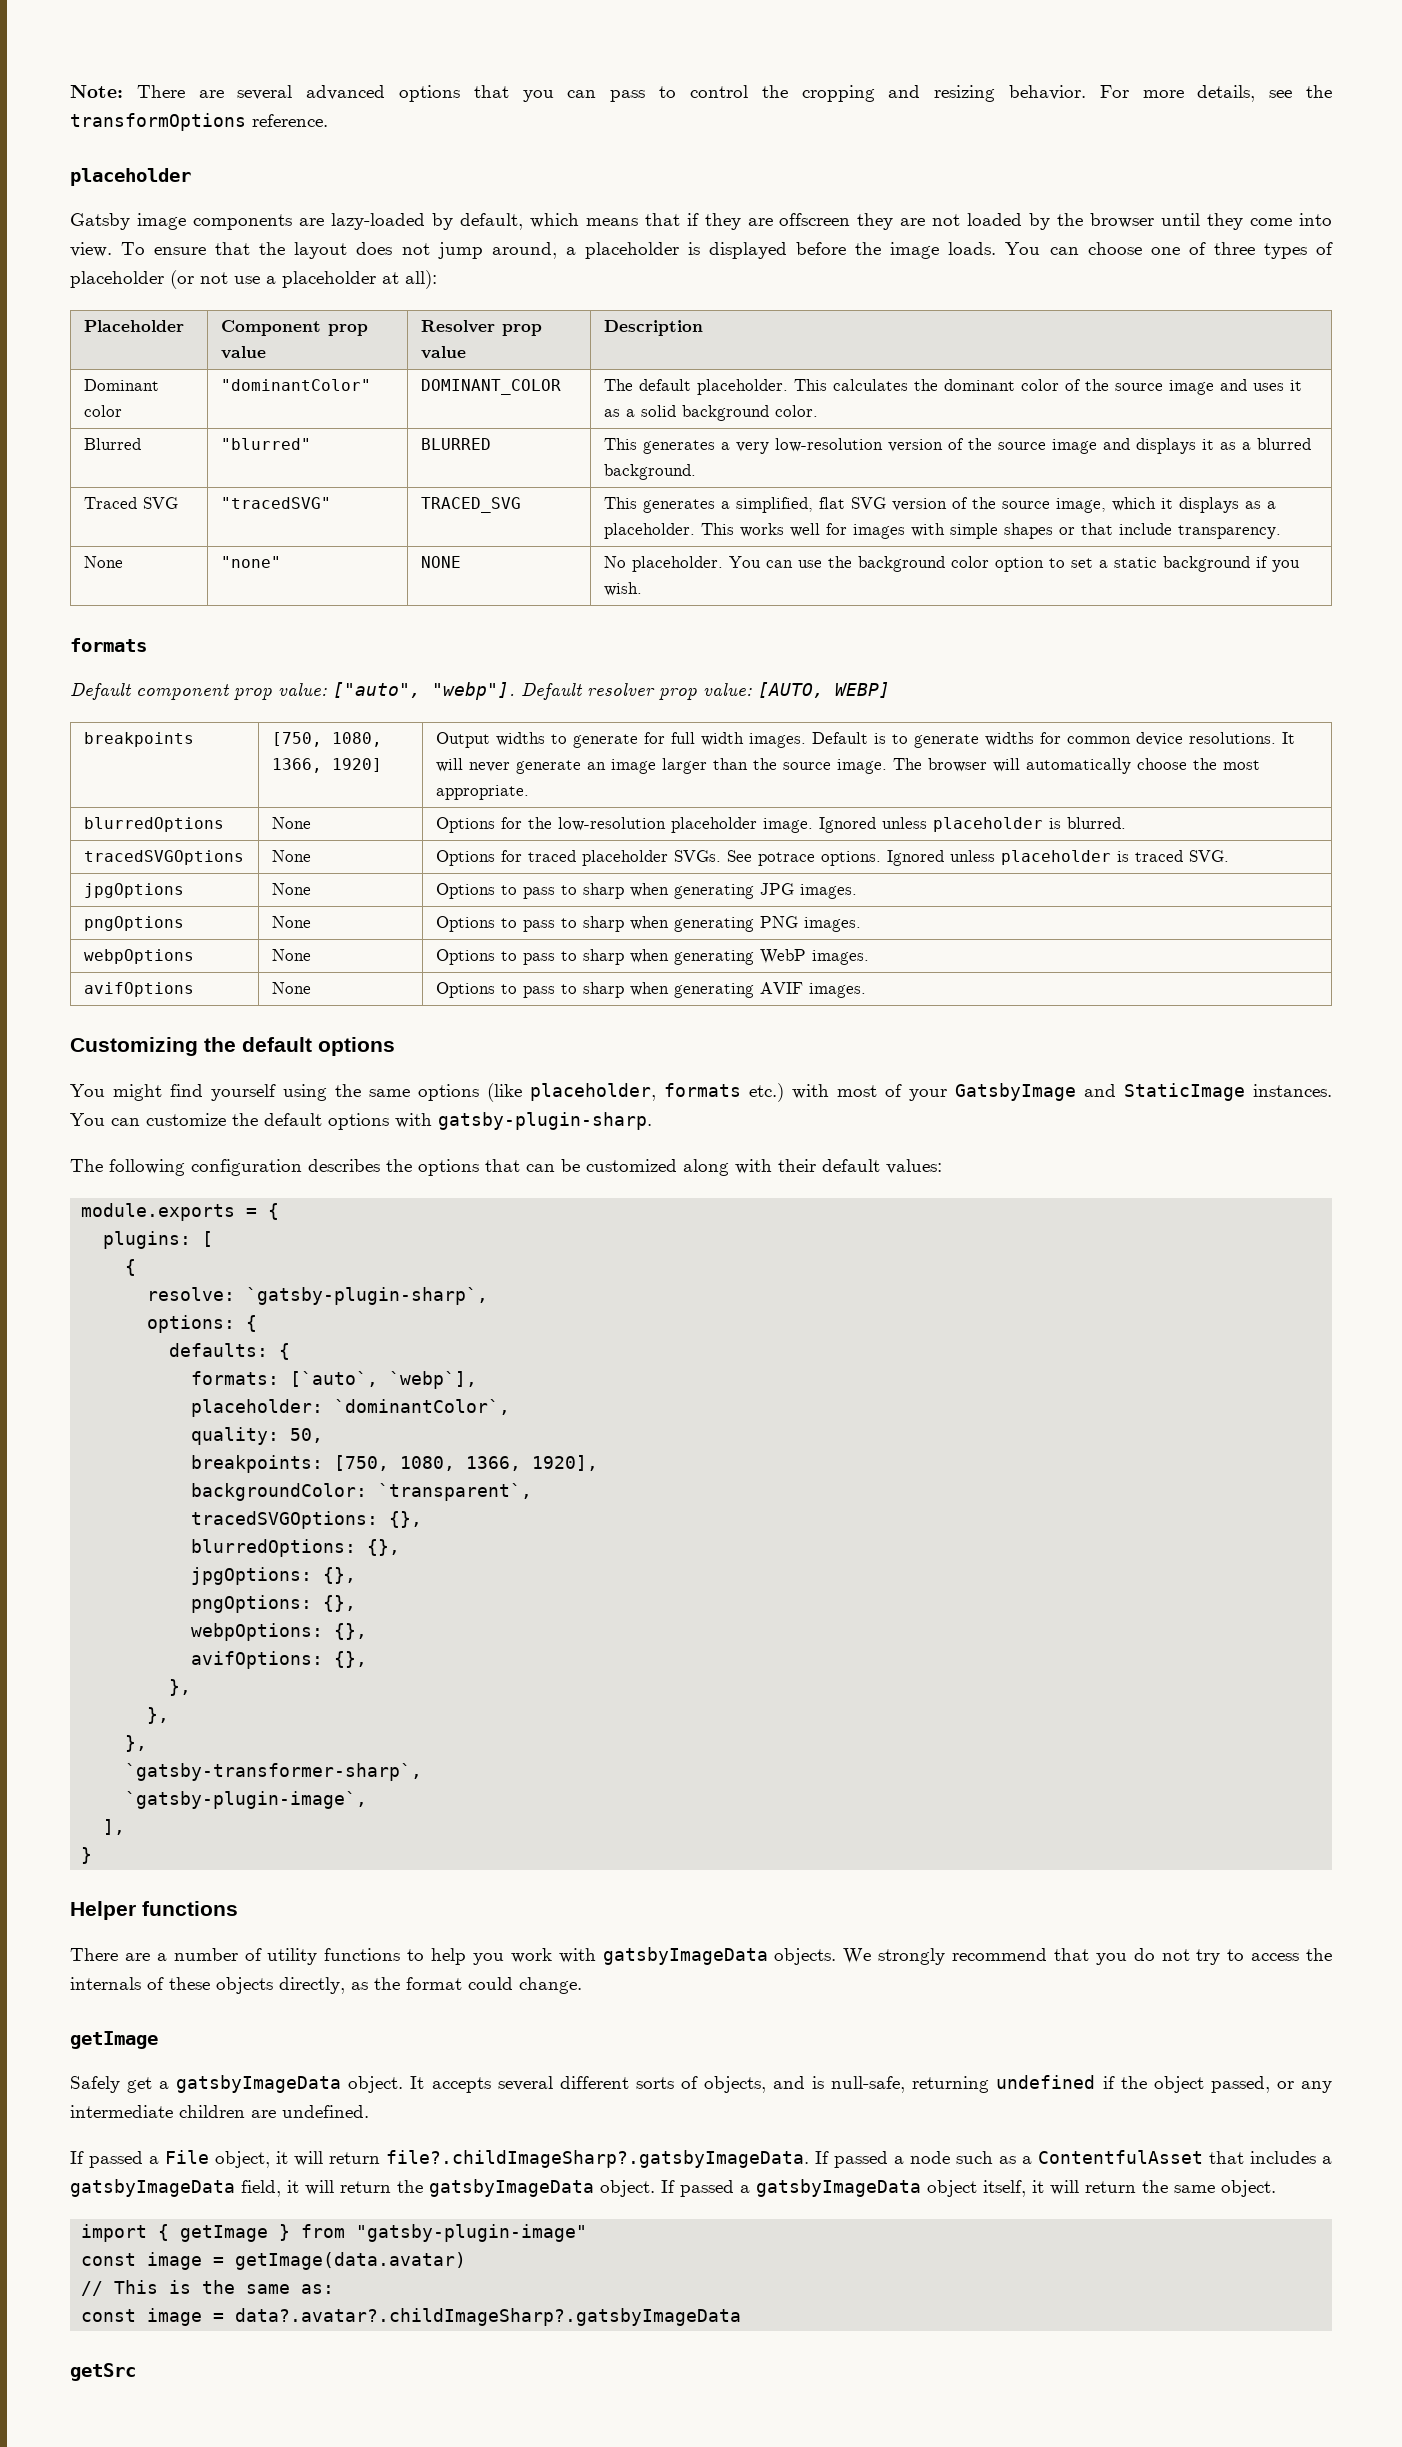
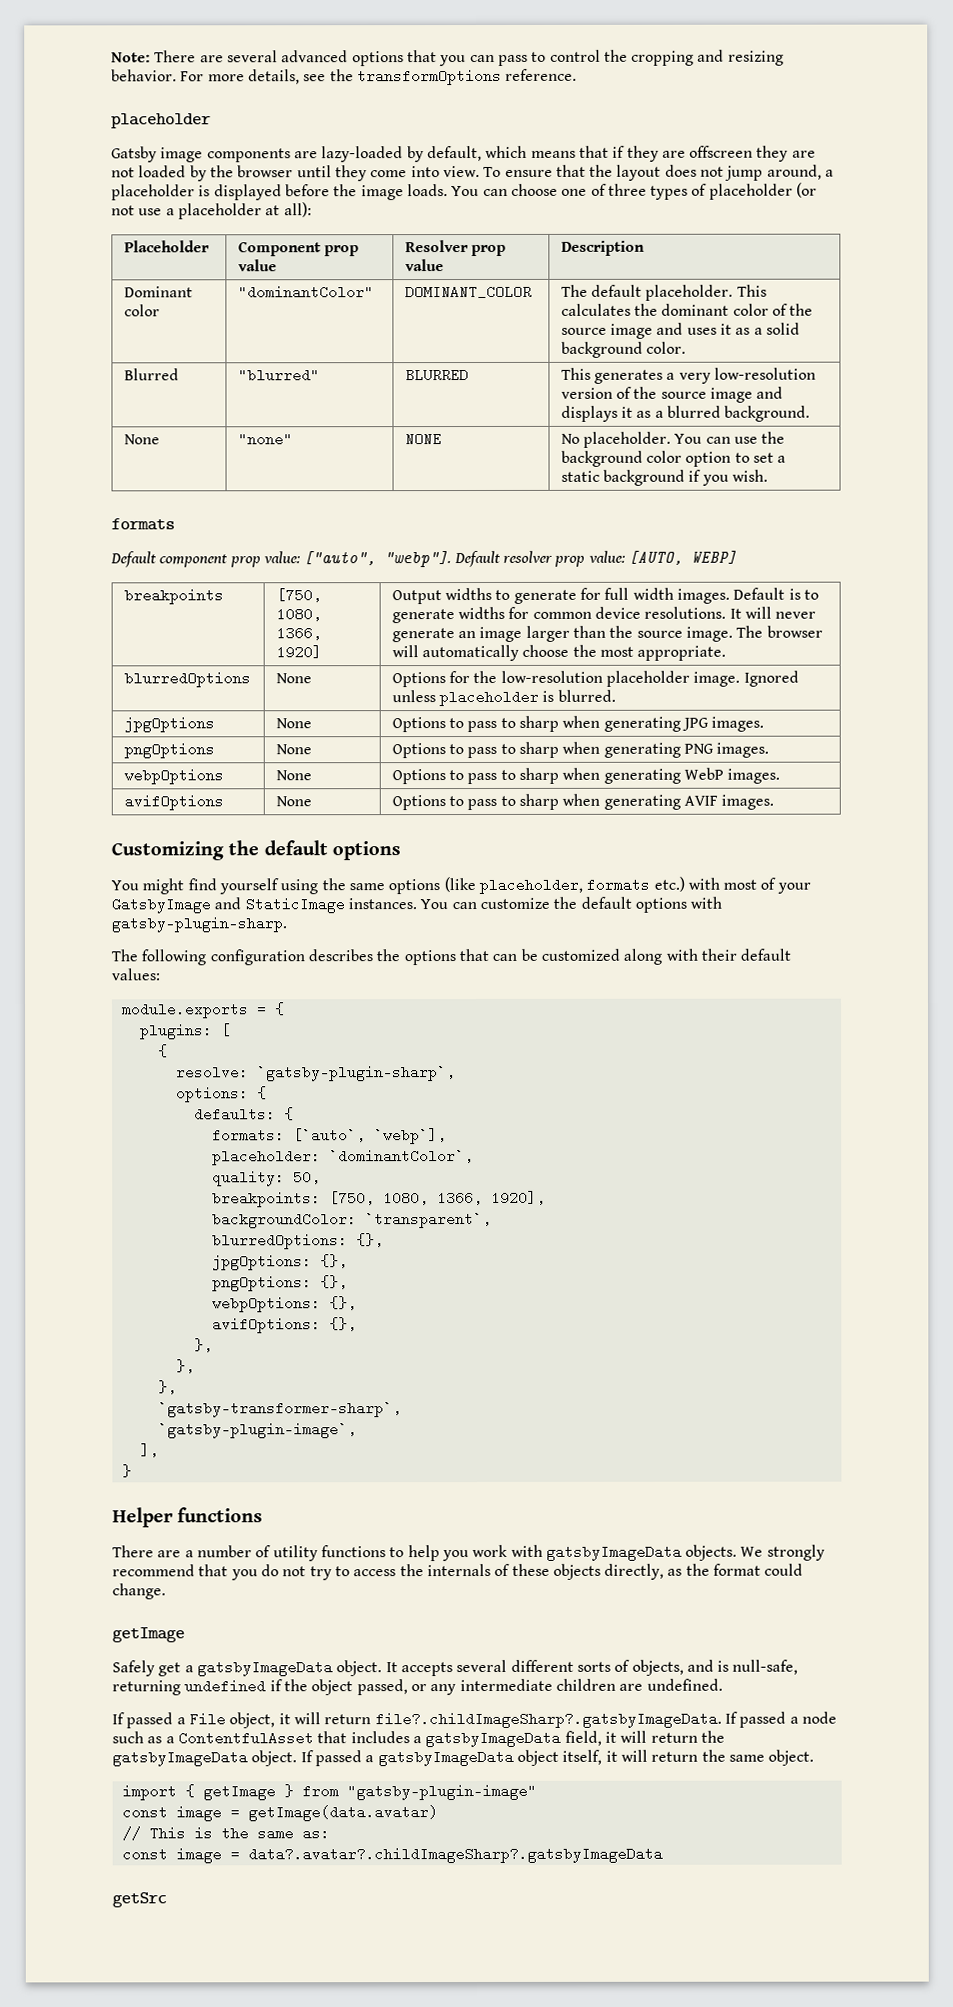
[83,497,178,509] [220,497,331,509] [420,497,521,513] [603,497,1276,513] [603,523,1281,539] // Traced SVG | "tracedSVG" | TRACED_SVG | This generates a simplified, flat SVG version of the source image, which it displays as a placeholder. This works well for images with simple shapes or that include transparency. -> (811, 413) none
[83,850,244,865] [271,850,311,862] [435,850,1229,866] // tracedSVGOptions | None | Options for traced placeholder SVGs. See potrace options. Ignored unless placeholder is traced SVG. -> (616, 695) none
[191,1511,423,1529] // tracedSVGOptions: {}, -> (492, 1220) none

